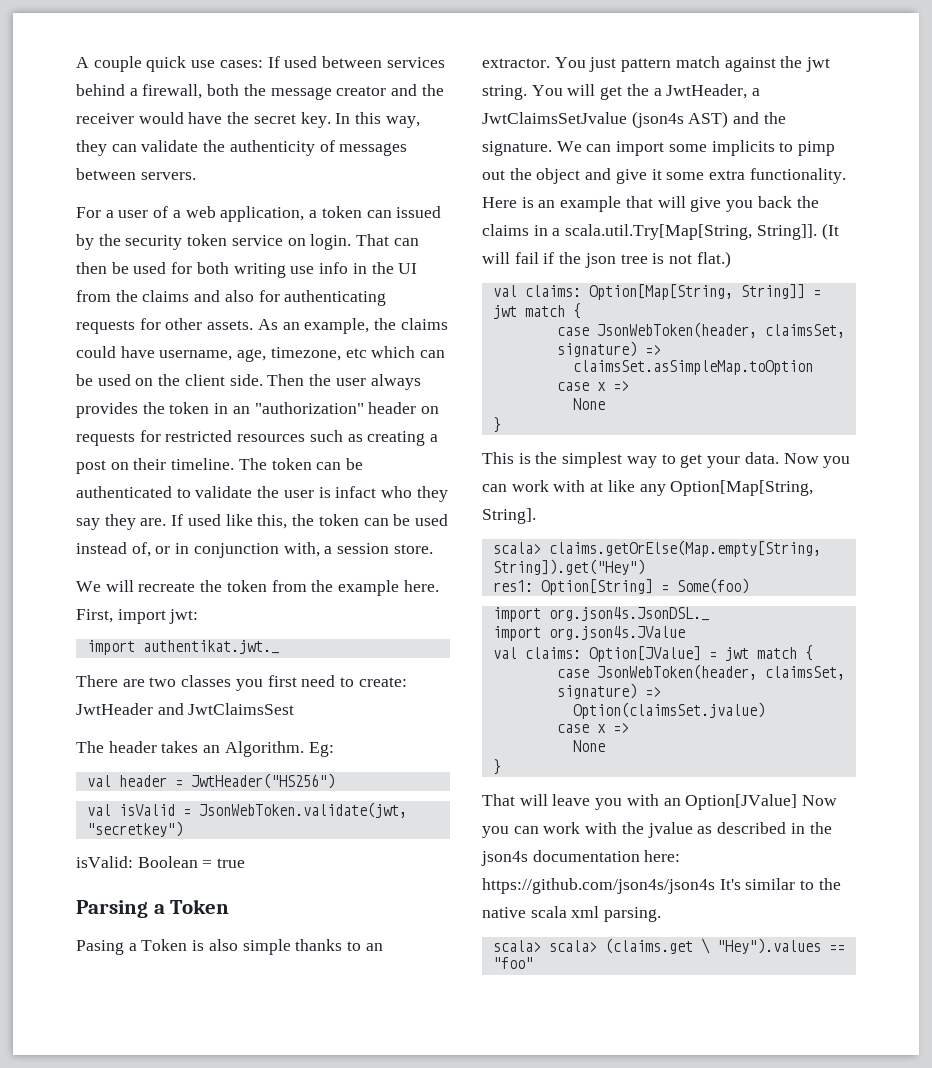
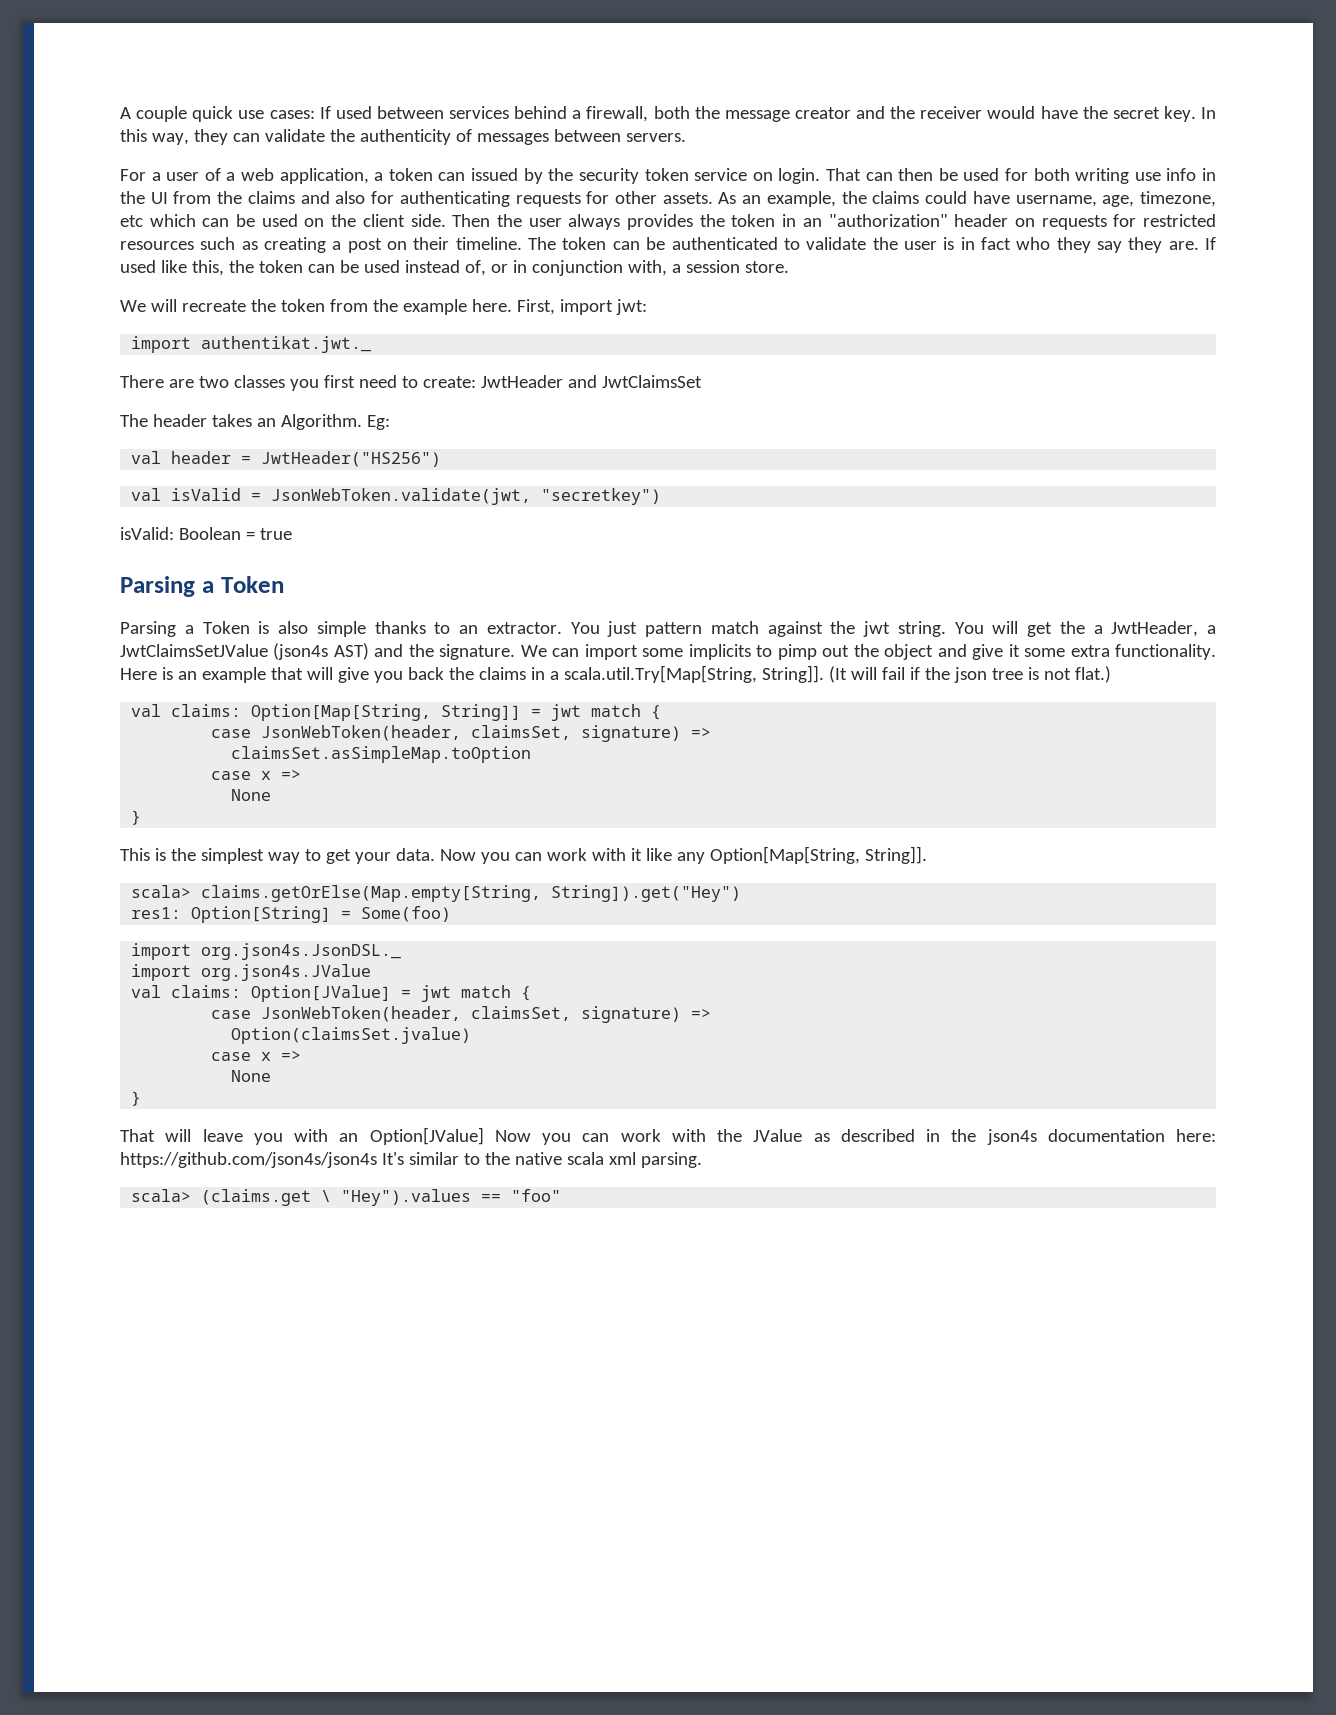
[335,486,377,498] infact -> [960,237,1011,250] in fact
[188,703,295,715] JwtClaimsSest -> [601,375,702,388] JwtClaimsSet
[76,940,124,955] Pasing -> [120,621,176,637] Parsing
[482,112,627,124] JwtClaimsSetJvalue -> [120,644,268,657] JwtClaimsSetJValue
[590,482,604,492] at -> [630,848,642,861] it
[482,508,536,524] String]. -> [864,846,927,864] String]].
[647,822,693,838] jvalue -> [753,1129,803,1142] JValue
[548,940,597,952] scala> -> (192, 1195) none

